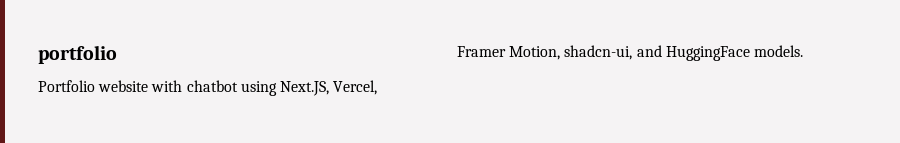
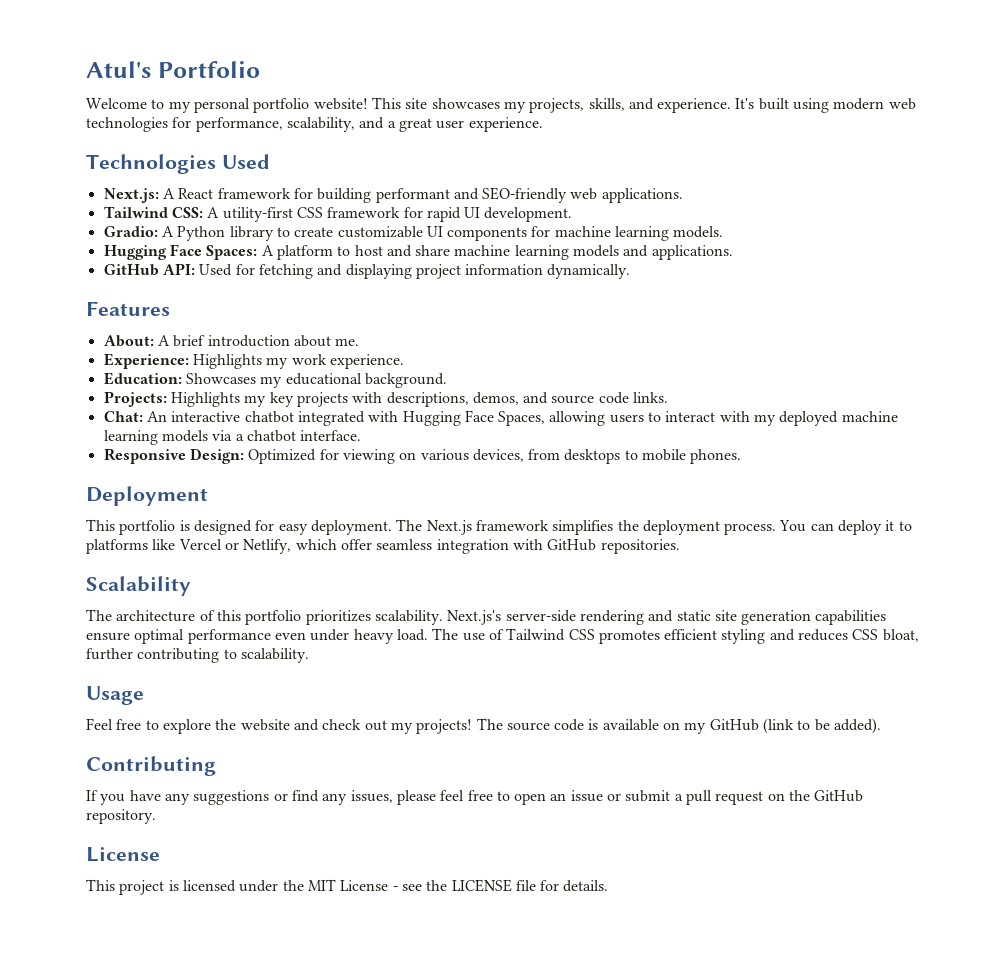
[38,45,117,64] [38,80,378,96] [457,45,803,61] portfolio // Portfolio website with chatbot using Next.JS, Vercel, Framer Motion, shadcn-ui, and HuggingFace models. -> [86,61,260,78] [86,97,916,113] [86,117,543,132] [86,154,270,174] [103,187,683,203] [103,206,573,222] [103,226,724,241] [103,244,733,260] [103,263,631,279] [86,301,170,316] [103,335,360,347] [103,353,404,369] [103,372,447,388] [103,391,669,407] [103,410,898,426] [103,430,362,445] [103,448,742,464] [86,486,208,506] [86,519,912,535] [86,539,680,554] [86,576,191,596] [86,609,887,625] [86,628,919,644] [86,648,309,663] [86,686,144,705] [86,718,882,734] [86,756,216,776] [86,790,864,805] [86,809,156,824] [86,847,160,862] [86,879,609,895] Atul's Portfolio // Welcome to my personal portfolio website! This site showcases my projects, skills, and experience. It's built using modern web technologies for performance, scalability, and a great user experience. // Technologies Used // Next.js: A React framework for building performant and SEO-friendly web applications. // Tailwind CSS: A utility-first CSS framework for rapid UI development. // Gradio: A Python library to create customizable UI components for machine learning models. // Hugging Face Spaces: A platform to host and share machine learning models and applications. // GitHub API: Used for fetching and displaying project information dynamically. // Features // About: A brief introduction about me. // Experience: Highlights my work experience. // Education: Showcases my educational background. // Projects: Highlights my key projects with descriptions, demos, and source code links. // Chat: An interactive chatbot integrated with Hugging Face Spaces, allowing users to interact with my deployed machine learning models via a chatbot interface. // Responsive Design: Optimized for viewing on various devices, from desktops to mobile phones. // Deployment // This portfolio is designed for easy deployment. The Next.js framework simplifies the deployment process. You can deploy it to platforms like Vercel or Netlify, which offer seamless integration with GitHub repositories. // Scalability // The architecture of this portfolio prioritizes scalability. Next.js's server-side rendering and static site generation capabilities ensure optimal performance even under heavy load. The use of Tailwind CSS promotes efficient styling and reduces CSS bloat, further contributing to scalability. // Usage // Feel free to explore the website and check out my projects! The source code is available on my GitHub (link to be added). // Contributing // If you have any suggestions or find any issues, please feel free to open an issue or submit a pull request on the GitHub repository. // License // This project is licensed under the MIT License - see the LICENSE file for details.

